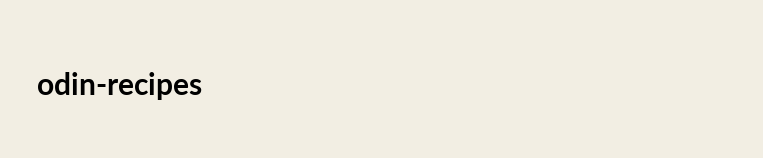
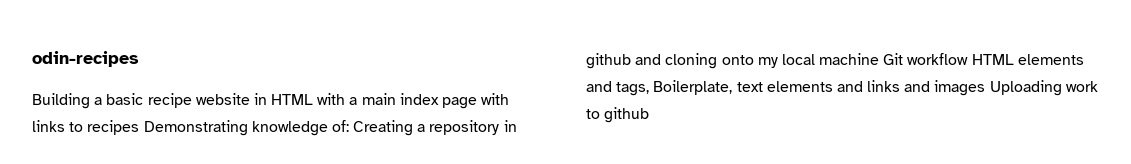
(202, 86) none -> [32,93,510,109] [32,120,517,136] [586,53,1084,69] [586,80,1098,96] [586,107,650,123] // Building a basic recipe website in HTML with a main index page with links to recipes Demonstrating knowledge of: Creating a repository in github and cloning onto my local machine Git workflow HTML elements and tags, Boilerplate, text elements and links and images Uploading work to github

